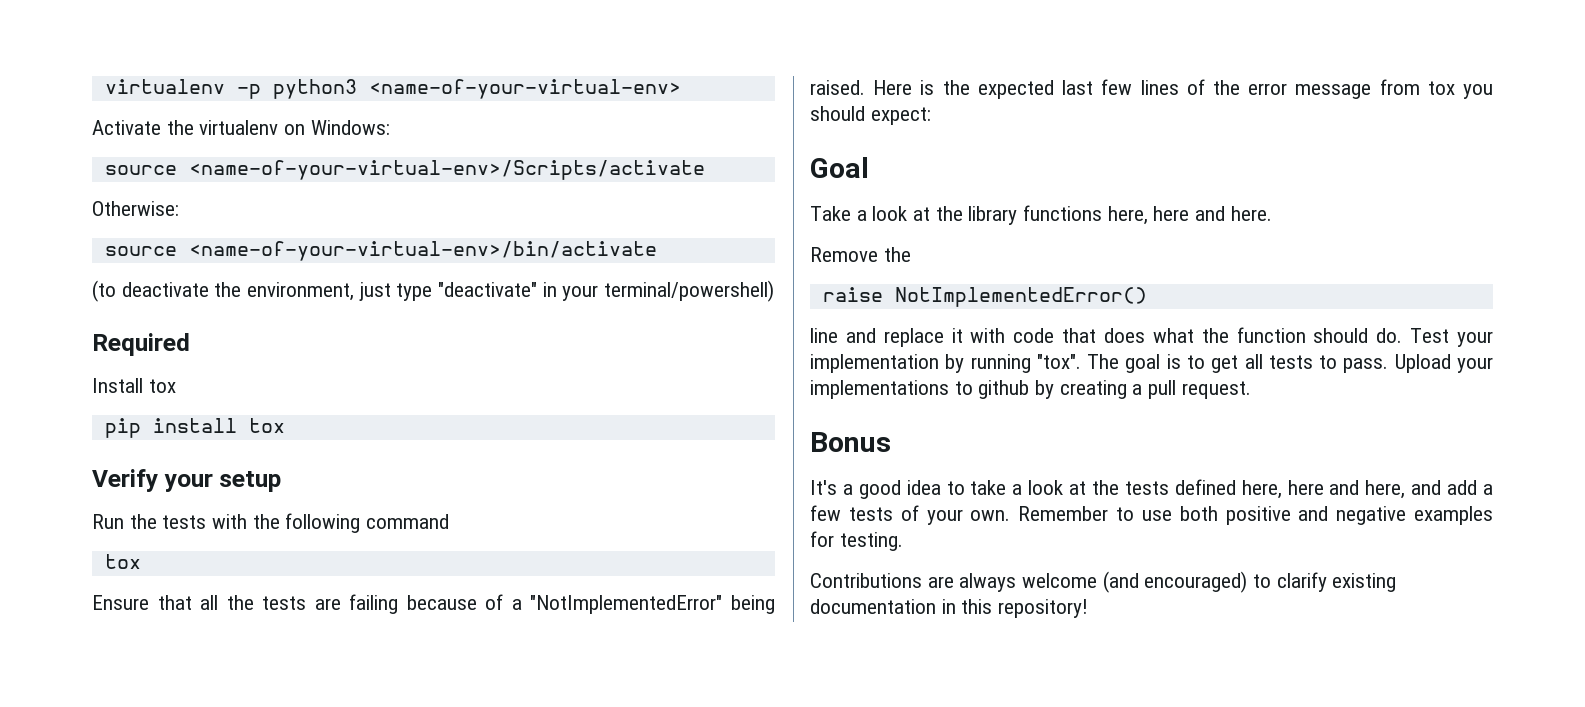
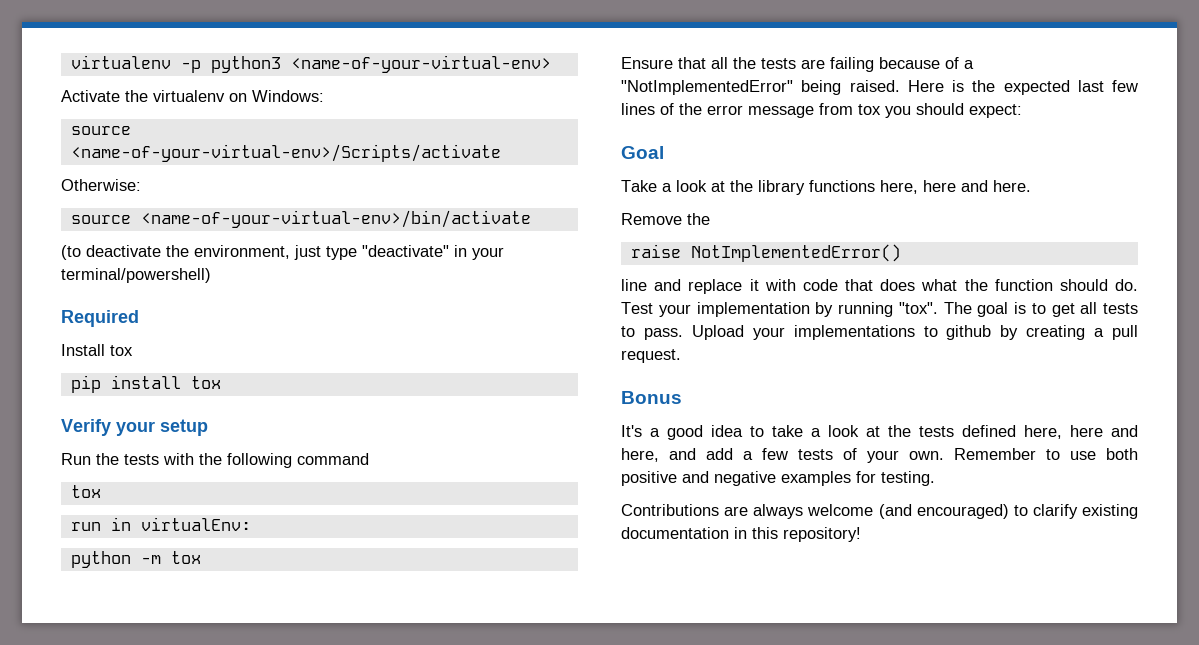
(141, 561) none -> [70,517,251,531] [70,551,201,568] // run in virtualEnv: // python -m tox

